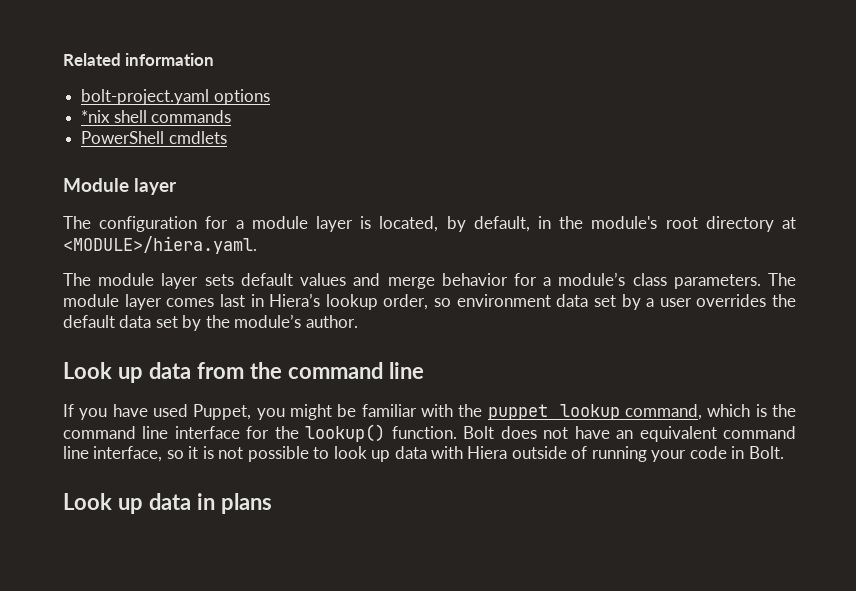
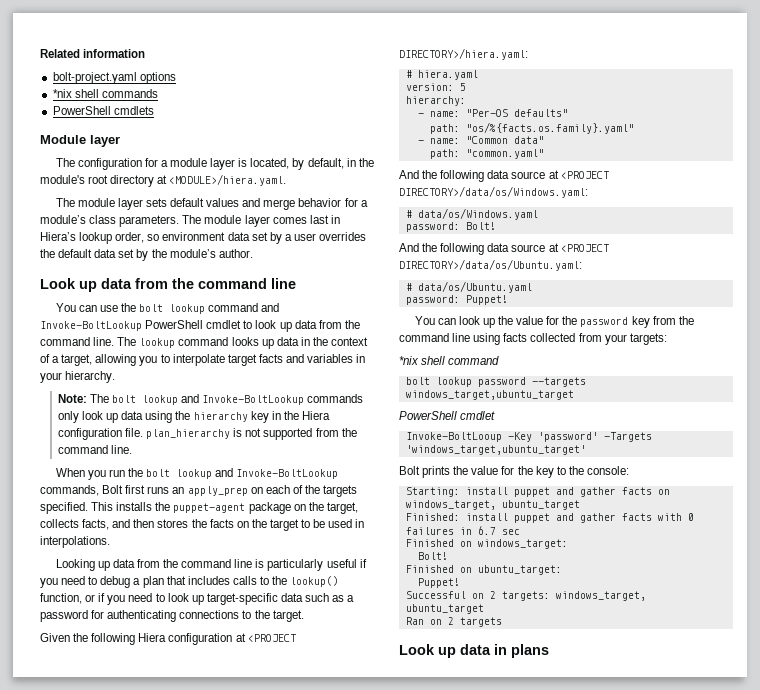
[63,404,797,420] [63,424,796,442] [63,446,784,462] If you have used Puppet, you might be familiar with the puppet lookup command, which is the command line interface for the lookup() function. Bolt does not have an equivalent command line interface, so it is not possible to look up data with Hiera outside of running your code in Bolt. -> [55,303,280,314] [40,320,360,332] [40,337,369,349] [40,354,366,366] [40,371,116,383] [57,394,364,405] [57,411,330,423] [57,428,357,440] [57,445,133,454] [55,468,339,480] [40,485,358,497] [40,502,358,514] [40,519,365,531] [40,536,110,548] [55,559,367,571] [40,576,339,588] [40,593,355,605] [40,610,304,622] [40,633,296,645] [399,48,528,60] [405,70,478,80] [405,83,466,91] [405,96,466,106] [417,109,568,117] [429,122,634,134] [417,136,544,144] [429,149,544,159] [399,170,609,182] [399,186,588,198] [405,208,538,220] [405,222,496,232] [399,243,609,255] [399,259,582,271] [405,281,532,293] [405,295,508,305] [414,316,694,328] [399,333,667,345] [399,356,500,365] [405,377,586,387] [405,390,574,400] [399,411,496,420] [405,432,652,442] [405,445,586,455] [399,466,629,478] [405,487,670,497] [405,500,580,510] [405,513,694,523] [405,526,520,535] [405,539,568,549] [417,552,448,560] [405,565,562,575] [417,578,460,588] [405,591,646,601] [405,604,484,614] [405,617,502,627] You can use the bolt lookup command and Invoke-BoltLookup PowerShell cmdlet to look up data from the command line. The lookup command looks up data in the context of a target, allowing you to interpolate target facts and variables in your hierarchy. // Note: The bolt lookup and Invoke-BoltLookup commands only look up data using the hierarchy key in the Hiera configuration file. plan_hierarchy is not supported from the command line. // When you run the bolt lookup and Invoke-BoltLookup commands, Bolt first runs an apply_prep on each of the targets specified. This installs the puppet-agent package on the target, collects facts, and then stores the facts on the target to be used in interpolations. // Looking up data from the command line is particularly useful if you need to debug a plan that includes calls to the lookup() function, or if you need to look up target-specific data such as a password for authenticating connections to the target. // Given the following Hiera configuration at <PROJECT DIRECTORY>/hiera.yaml: // # hiera.yaml // version: 5 // hierarchy: // - name: "Per-OS defaults" // path: "os/%{facts.os.family}.yaml" // - name: "Common data" // path: "common.yaml" // And the following data source at <PROJECT DIRECTORY>/data/os/Windows.yaml: // # data/os/Windows.yaml // password: Bolt! // And the following data source at <PROJECT DIRECTORY>/data/os/Ubuntu.yaml: // # data/os/Ubuntu.yaml // password: Puppet! // You can look up the value for the password key from the command line using facts collected from your targets: // *nix shell command // bolt lookup password --targets windows_target,ubuntu_target // PowerShell cmdlet // Invoke-BoltLooup -Key 'password' -Targets 'windows_target,ubuntu_target' // Bolt prints the value for the key to the console: // Starting: install puppet and gather facts on windows_target, ubuntu_target // Finished: install puppet and gather facts with 0 failures in 6.7 sec // Finished on windows_target: // Bolt! // Finished on ubuntu_target: // Puppet! // Successful on 2 targets: windows_target, ubuntu_target // Ran on 2 targets

